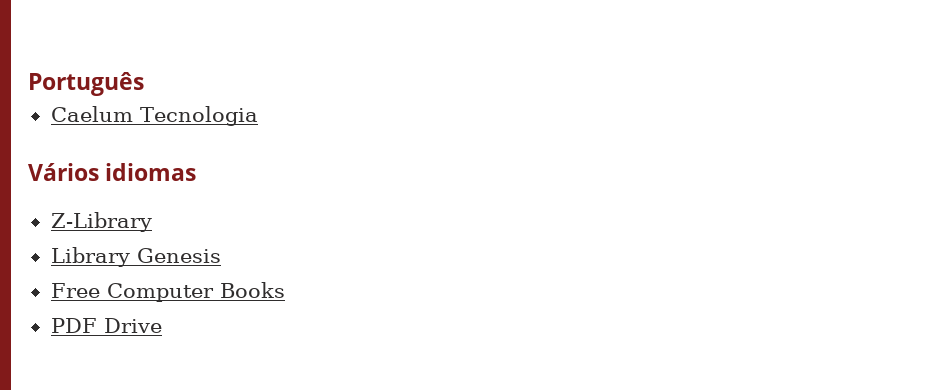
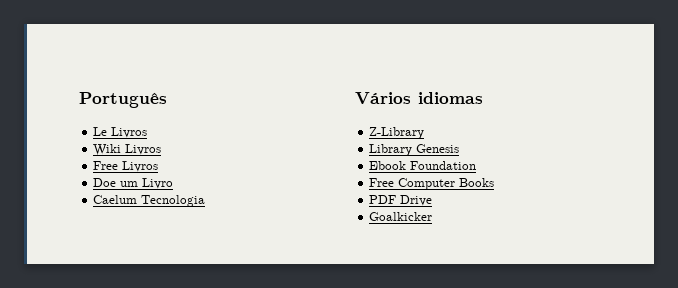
(144, 84) none -> [93,127,148,138] [93,144,162,156] [93,161,159,172] [93,178,174,189] // Le Livros // Wiki Livros // Free Livros // Doe um Livro
(221, 255) none -> [369,161,477,170] // Ebook Foundation
(162, 325) none -> [369,212,433,221] // Goalkicker

